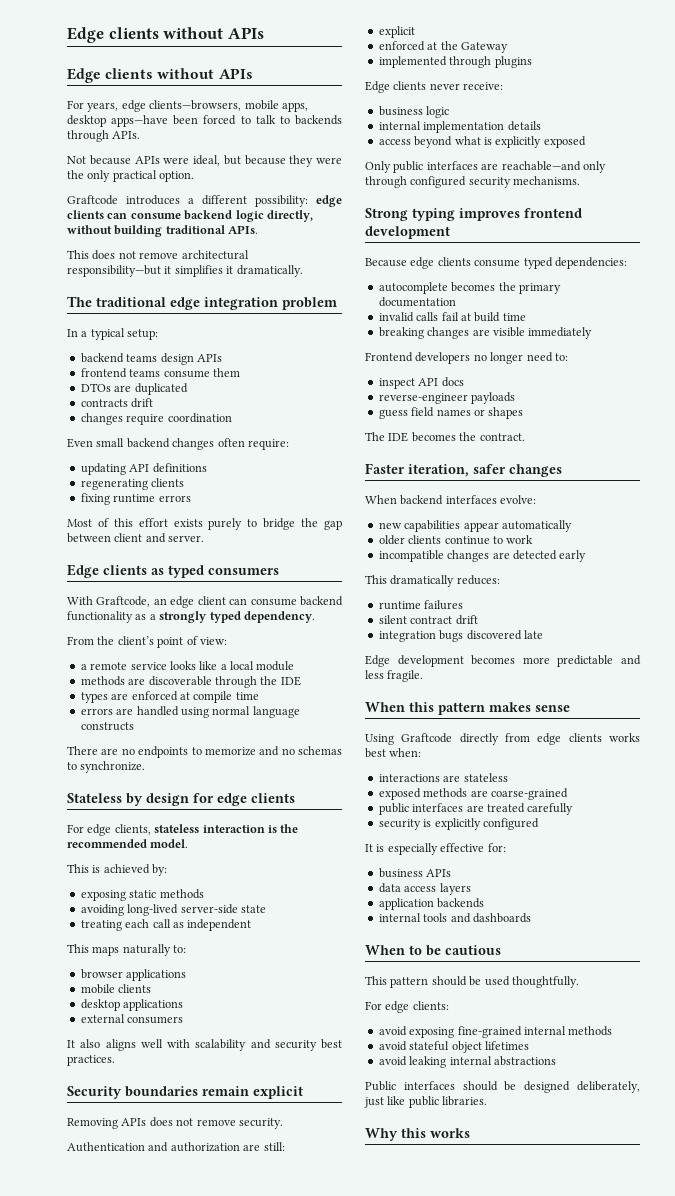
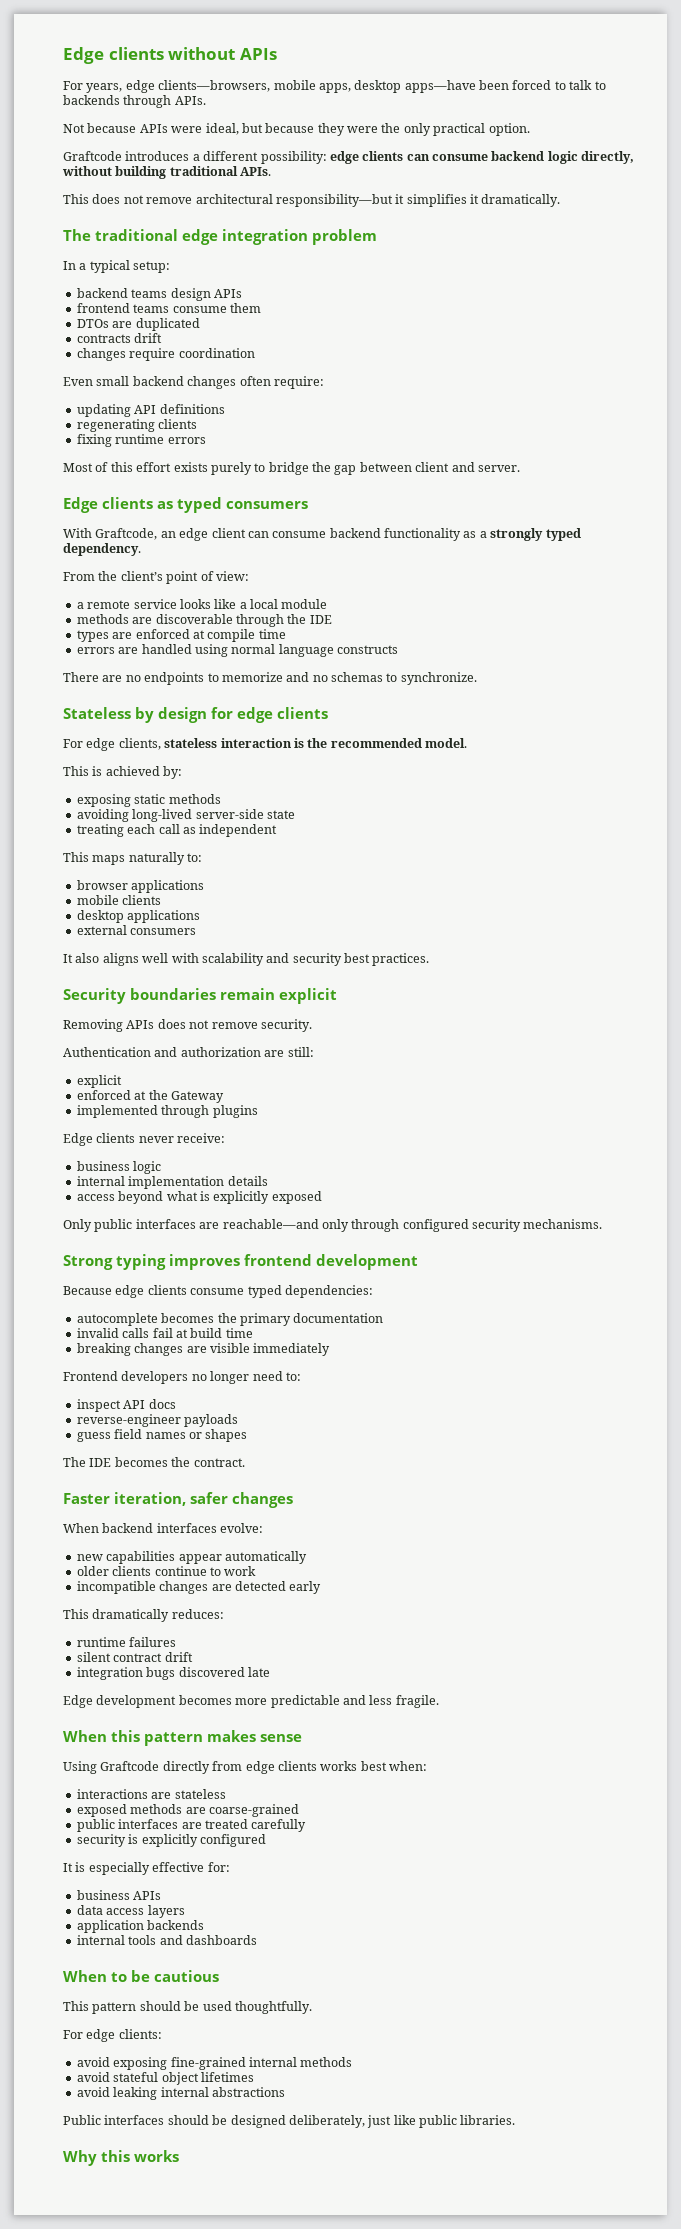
[67,27,264,43] [67,68,253,83] Edge clients without APIs // Edge clients without APIs -> [63,47,277,64] Edge clients without APIs

